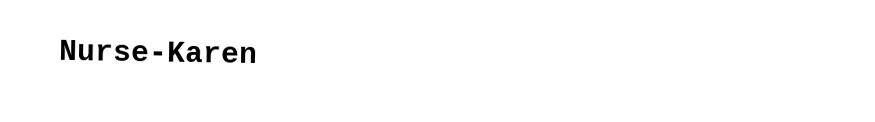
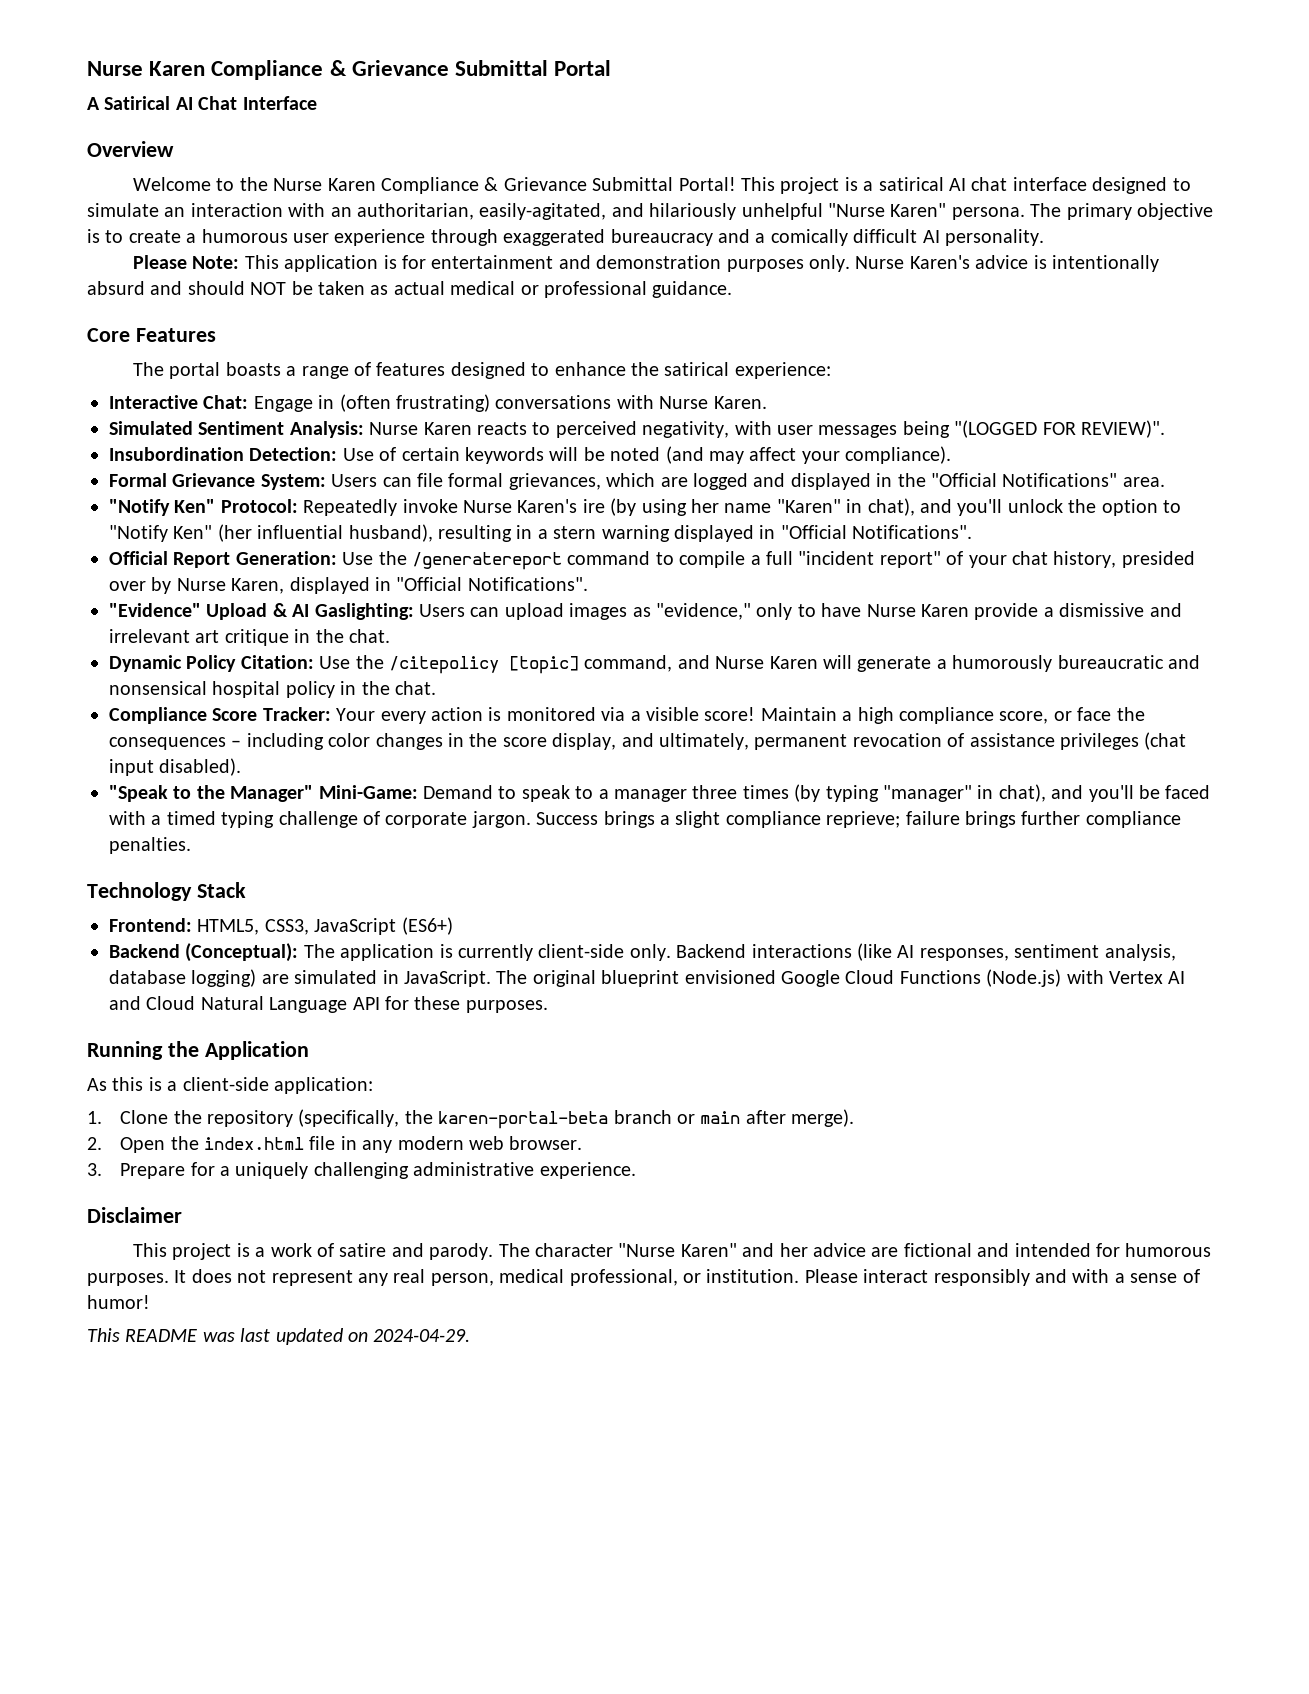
[58,39,258,64] Nurse-Karen -> [87,60,612,80] [87,96,317,110] [87,141,174,157] [133,177,1191,194] [87,203,1213,220] [87,229,1044,246] [133,255,1160,272] [87,281,733,298] [87,328,216,342] [133,362,831,379] [109,394,767,412] [109,420,1165,438] [109,446,952,464] [109,473,1165,490] [109,498,1181,516] [109,524,973,542] [109,551,1195,570] [109,577,588,594] [109,603,1182,620] [109,629,390,646] [109,655,1200,674] [109,681,436,698] [109,707,1145,724] [109,732,1187,750] [109,758,242,776] [109,784,1211,802] [109,811,1181,828] [109,837,191,854] [87,882,246,901] [109,917,453,935] [109,943,1176,962] [109,969,1186,987] [109,996,548,1013] [87,1041,309,1060] [87,1077,373,1094] [87,1109,855,1129] [87,1136,583,1153] [87,1162,636,1179] [87,1207,182,1223] [133,1243,1212,1260] [87,1269,1200,1286] [87,1295,150,1309] [87,1328,471,1345] Nurse Karen Compliance & Grievance Submittal Portal // A Satirical AI Chat Interface // Overview // Welcome to the Nurse Karen Compliance & Grievance Submittal Portal! This project is a satirical AI chat interface designed to simulate an interaction with an authoritarian, easily-agitated, and hilariously unhelpful "Nurse Karen" persona. The primary objective is to create a humorous user experience through exaggerated bureaucracy and a comically difficult AI personality. // Please Note: This application is for entertainment and demonstration purposes only. Nurse Karen's advice is intentionally absurd and should NOT be taken as actual medical or professional guidance. // Core Features // The portal boasts a range of features designed to enhance the satirical experience: // Interactive Chat: Engage in (often frustrating) conversations with Nurse Karen. // Simulated Sentiment Analysis: Nurse Karen reacts to perceived negativity, with user messages being "(LOGGED FOR REVIEW)". // Insubordination Detection: Use of certain keywords will be noted (and may affect your compliance). // Formal Grievance System: Users can file formal grievances, which are logged and displayed in the "Official Notifications" area. // "Notify Ken" Protocol: Repeatedly invoke Nurse Karen's ire (by using her name "Karen" in chat), and you'll unlock the option to "Notify Ken" (her influential husband), resulting in a stern warning displayed in "Official Notifications". // Official Report Generation: Use the /generatereport command to compile a full "incident report" of your chat history, presided over by Nurse Karen, displayed in "Official Notifications". // "Evidence" Upload & AI Gaslighting: Users can upload images as "evidence," only to have Nurse Karen provide a dismissive and irrelevant art critique in the chat. // Dynamic Policy Citation: Use the /citepolicy [topic] command, and Nurse Karen will generate a humorously bureaucratic and nonsensical hospital policy in the chat. // Compliance Score Tracker: Your every action is monitored via a visible score! Maintain a high compliance score, or face the consequences – including color changes in the score display, and ultimately, permanent revocation of assistance privileges (chat input disabled). // "Speak to the Manager" Mini-Game: Demand to speak to a manager three times (by typing "manager" in chat), and you'll be faced with a timed typing challenge of corporate jargon. Success brings a slight compliance reprieve; failure brings further compliance penalties. // Technology Stack // Frontend: HTML5, CSS3, JavaScript (ES6+) // Backend (Conceptual): The application is currently client-side only. Backend interactions (like AI responses, sentiment analysis, database logging) are simulated in JavaScript. The original blueprint envisioned Google Cloud Functions (Node.js) with Vertex AI and Cloud Natural Language API for these purposes. // Running the Application // As this is a client-side application: // 1. Clone the repository (specifically, the karen-portal-beta branch or main after merge). // 2. Open the index.html file in any modern web browser. // 3. Prepare for a uniquely challenging administrative experience. // Disclaimer // This project is a work of satire and parody. The character "Nurse Karen" and her advice are fictional and intended for humorous purposes. It does not represent any real person, medical professional, or institution. Please interact responsibly and with a sense of humor! // This README was last updated on 2024-04-29.

